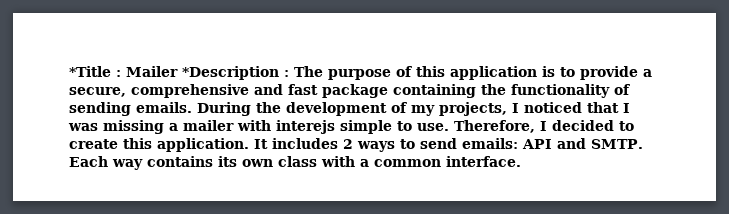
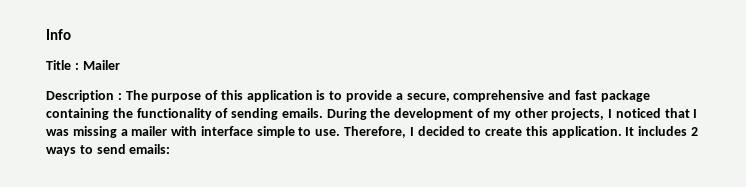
[69,66,111,77] *Title -> [46,29,71,40] [46,60,71,70] Info // Title
[182,66,279,80] *Description -> [46,90,114,102] // Description
(435, 110) none -> [514,108,548,118] other
[276,120,335,134] interejs -> [200,126,253,136] interface
[522,138,643,149] [69,156,521,170] API and SMTP. Each way contains its own class with a common interface. -> (171, 149) none

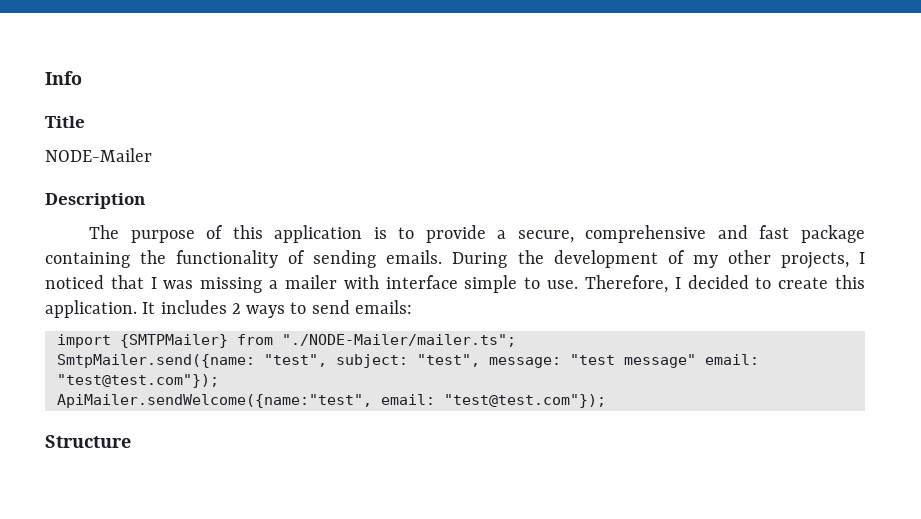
[74,60,120,70] : Mailer -> [45,148,152,162] // NODE-Mailer
[117,93,122,100] : -> (145, 201) //
(171, 149) none -> [56,334,516,348] [56,354,759,368] [56,374,219,388] [56,394,606,408] [45,435,131,448] // import {SMTPMailer} from "./NODE-Mailer/mailer.ts"; // SmtpMailer.send({name: "test", subject: "test", message: "test message" email: "test@test.com"}); // ApiMailer.sendWelcome({name:"test", email: "test@test.com"}); // Structure

